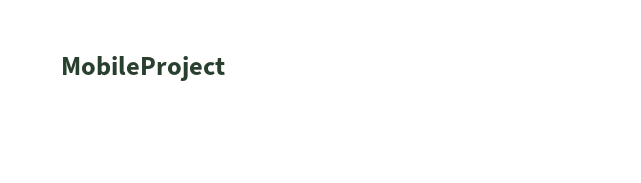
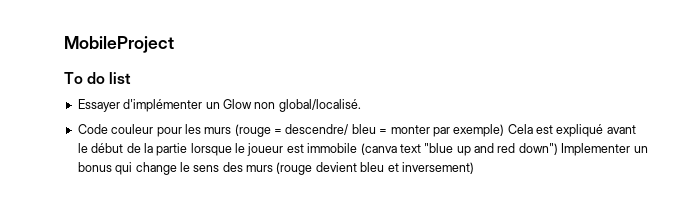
(225, 68) none -> [64,72,132,84] [77,99,361,112] [77,124,636,137] [77,143,648,156] [77,162,474,175] // To do list // Essayer d'implémenter un Glow non global/localisé. // Code couleur pour les murs (rouge = descendre/ bleu = monter par exemple) Cela est expliqué avant le début de la partie lorsque le joueur est immobile (canva text "blue up and red down") Implementer un bonus qui change le sens des murs (rouge devient bleu et inversement)

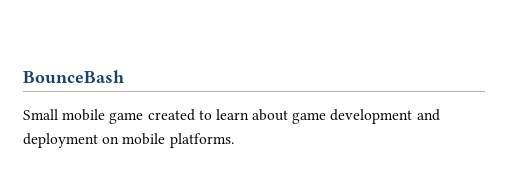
[64,36,174,53] [64,72,132,84] [77,99,361,112] [77,124,636,137] [77,143,648,156] [77,162,474,175] MobileProject // To do list // Essayer d'implémenter un Glow non global/localisé. // Code couleur pour les murs (rouge = descendre/ bleu = monter par exemple) Cela est expliqué avant le début de la partie lorsque le joueur est immobile (canva text "blue up and red down") Implementer un bonus qui change le sens des murs (rouge devient bleu et inversement) -> [23,70,124,83] [23,109,440,124] [23,133,234,148] BounceBash // Small mobile game created to learn about game development and deployment on mobile platforms.

